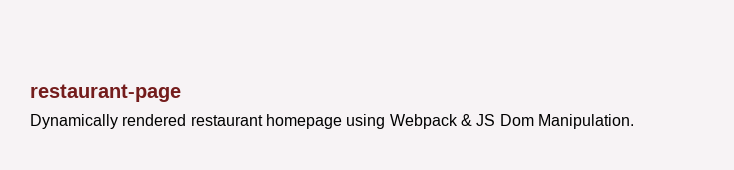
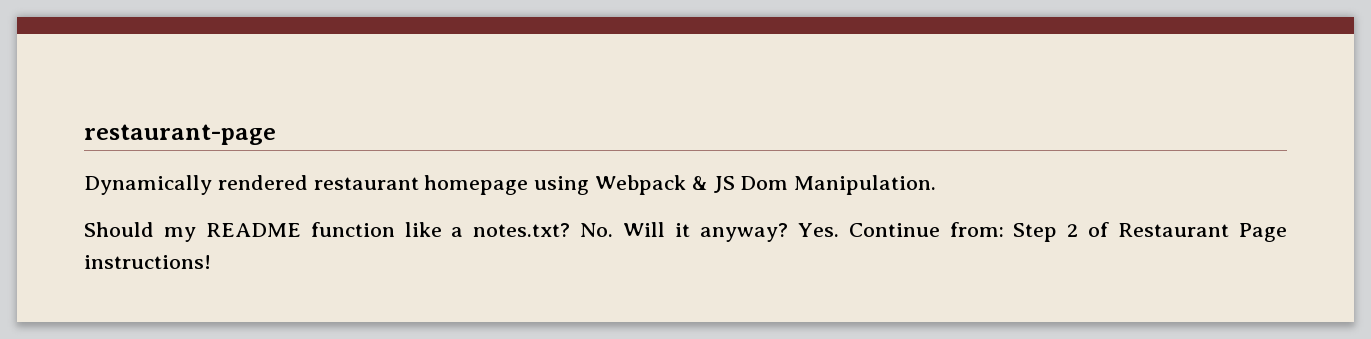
(634, 121) none -> [84,222,1287,242] [84,255,211,269] // Should my README function like a notes.txt? No. Will it anyway? Yes. Continue from: Step 2 of Restaurant Page instructions!

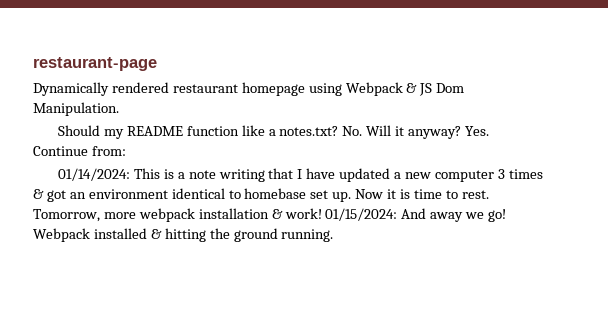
[1013,222,1287,242] [84,255,211,269] Step 2 of Restaurant Page instructions! -> [57,168,543,182] [33,188,489,202] [33,208,507,222] [33,228,334,242] // 01/14/2024: This is a note writing that I have updated a new computer 3 times & got an environment identical to homebase set up. Now it is time to rest. Tomorrow, more webpack installation & work! 01/15/2024: And away we go! Webpack installed & hitting the ground running.

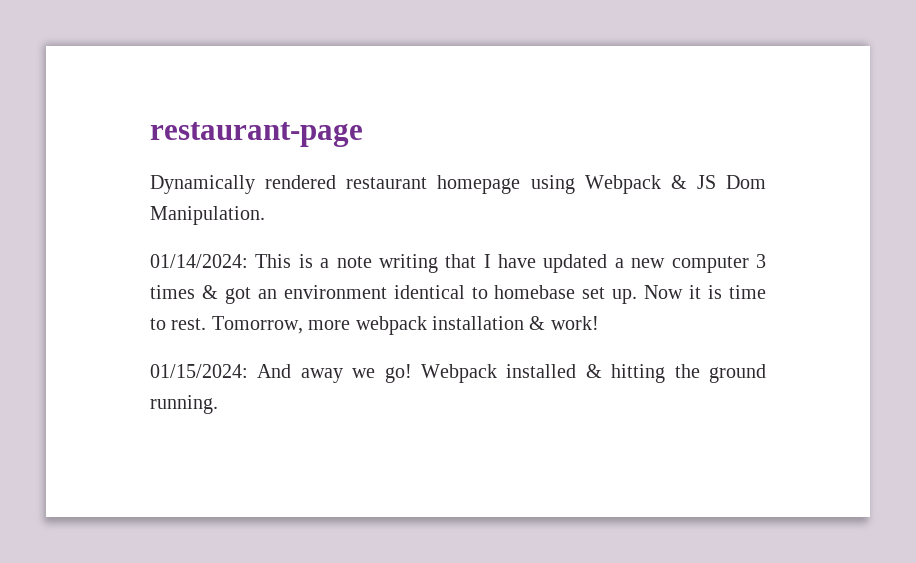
[57,125,490,139] [33,146,126,156] // Should my README function like a notes.txt? No. Will it anyway? Yes. Continue from: -> (265, 215) none
(322, 213) none -> (599, 323) //

